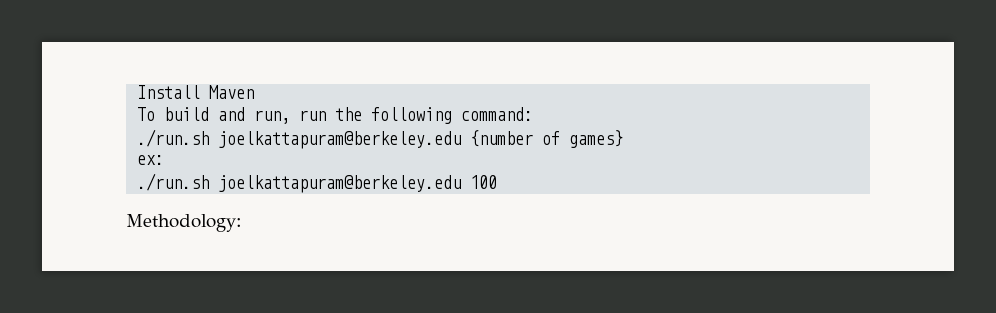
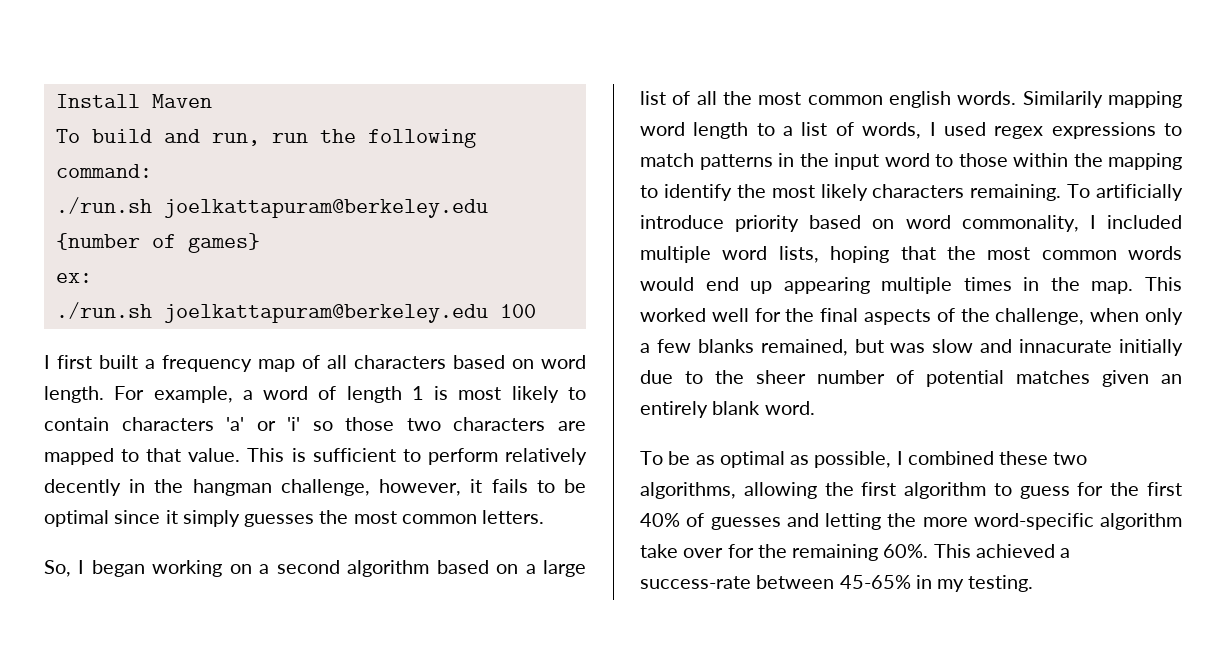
[126,214,242,232] Methodology: -> [44,355,586,372] [44,386,586,403] [44,417,586,431] [44,448,587,465] [44,479,586,496] [44,510,545,527] [44,560,586,577] [640,91,1182,108] [640,122,1182,139] [640,153,1182,170] [640,184,1183,201] [640,215,1182,232] [640,246,1182,263] [640,277,1182,294] [640,308,1183,325] [640,339,1183,356] [640,370,1182,387] [640,401,815,418] [640,451,1088,468] [640,482,1182,499] [640,513,1182,530] [640,544,1071,561] [640,575,1034,592] I first built a frequency map of all characters based on word length. For example, a word of length 1 is most likely to contain characters 'a' or 'i' so those two characters are mapped to that value. This is sufficient to perform relatively decently in the hangman challenge, however, it fails to be optimal since it simply guesses the most common letters. // So, I began working on a second algorithm based on a large list of all the most common english words. Similarily mapping word length to a list of words, I used regex expressions to match patterns in the input word to those within the mapping to identify the most likely characters remaining. To artificially introduce priority based on word commonality, I included multiple word lists, hoping that the most common words would end up appearing multiple times in the map. This worked well for the final aspects of the challenge, when only a few blanks remained, but was slow and innacurate initially due to the sheer number of potential matches given an entirely blank word. // To be as optimal as possible, I combined these two algorithms, allowing the first algorithm to guess for the first 40% of guesses and letting the more word-specific algorithm take over for the remaining 60%. This achieved a success-rate between 45-65% in my testing.

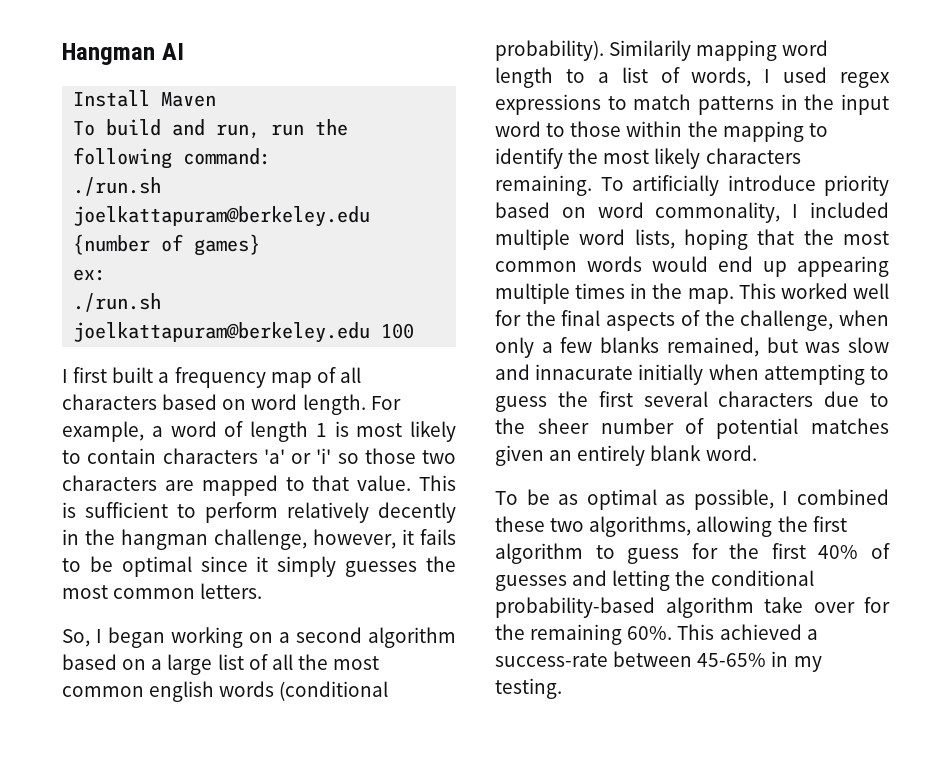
(55, 101) none -> [62,43,184,65] Hangman AI //
[957,91,1017,105] words. -> [219,681,389,701] [495,40,604,61] words (conditional probability).
(1183, 347) none -> [708,364,889,385] [495,391,814,412] when attempting to guess the first several characters
[922,513,1094,530] more word-specific -> [710,570,814,586] [495,597,655,618] conditional probability-based

